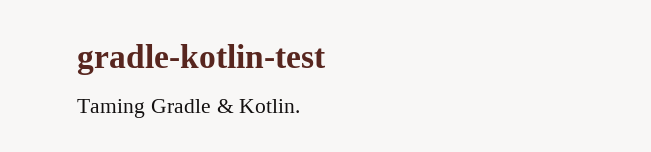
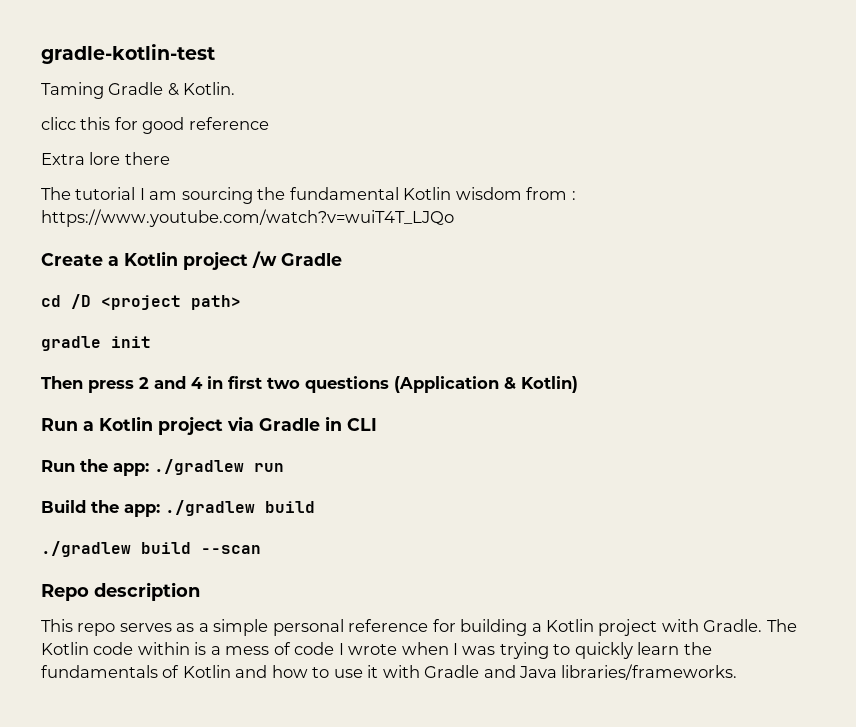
(301, 106) none -> [41,117,269,134] [41,152,170,165] [41,187,576,204] [41,209,454,227] [41,251,342,270] [41,294,241,310] [41,336,151,351] [41,376,578,393] [41,416,377,435] [41,459,284,476] [41,500,315,517] [41,541,261,557] [41,582,200,601] [41,619,797,636] [41,642,712,659] [41,664,738,680] // clicc this for good reference // Extra lore there // The tutorial I am sourcing the fundamental Kotlin wisdom from : https://www.youtube.com/watch?v=wuiT4T_LJQo // Create a Kotlin project /w Gradle // cd /D <project path> // gradle init // Then press 2 and 4 in first two questions (Application & Kotlin) // Run a Kotlin project via Gradle in CLI // Run the app: ./gradlew run // Build the app: ./gradlew build // ./gradlew build --scan // Repo description // This repo serves as a simple personal reference for building a Kotlin project with Gradle. The Kotlin code within is a mess of code I wrote when I was trying to quickly learn the fundamentals of Kotlin and how to use it with Gradle and Java libraries/frameworks.

